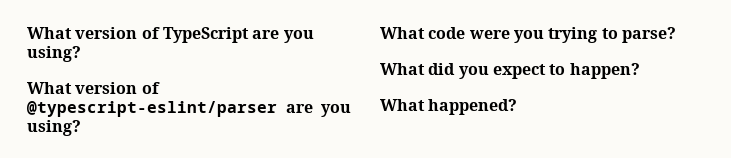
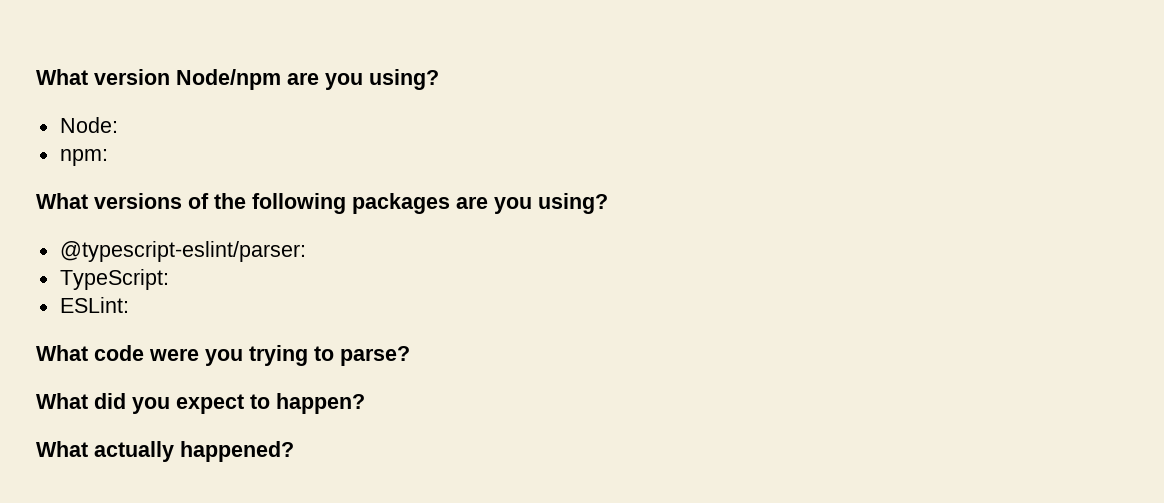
[27,27,314,43] [27,46,81,62] [27,82,160,94] [27,101,351,117] [27,120,81,136] What version of TypeScript are you using? // What version of @typescript-eslint/parser are you using? -> [36,69,439,90] [59,117,118,133] [59,149,108,166] [36,193,608,214] [59,241,306,262] [59,269,169,290] [59,297,129,313] What version Node/npm are you using? // Node: // npm: // What versions of the following packages are you using? // @typescript-eslint/parser: // TypeScript: // ESLint:
(425, 105) none -> [94,441,174,462] actually

